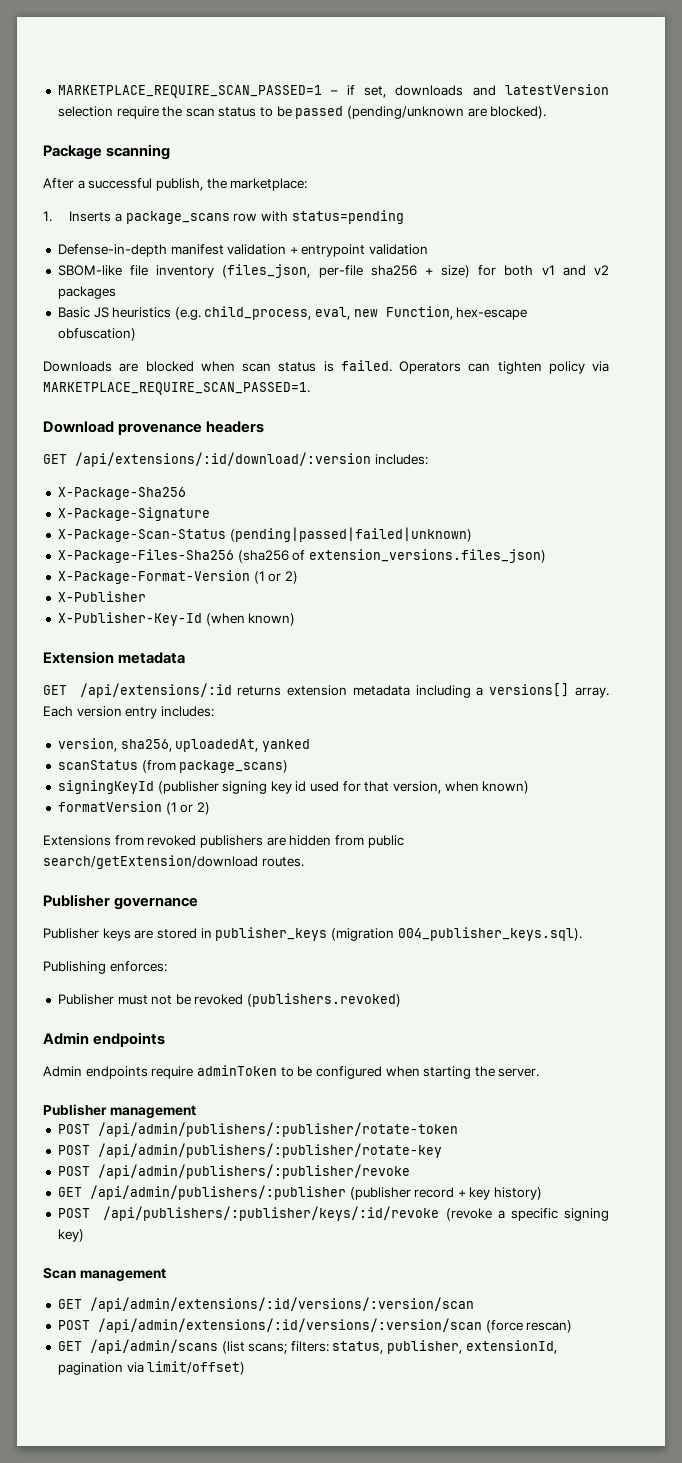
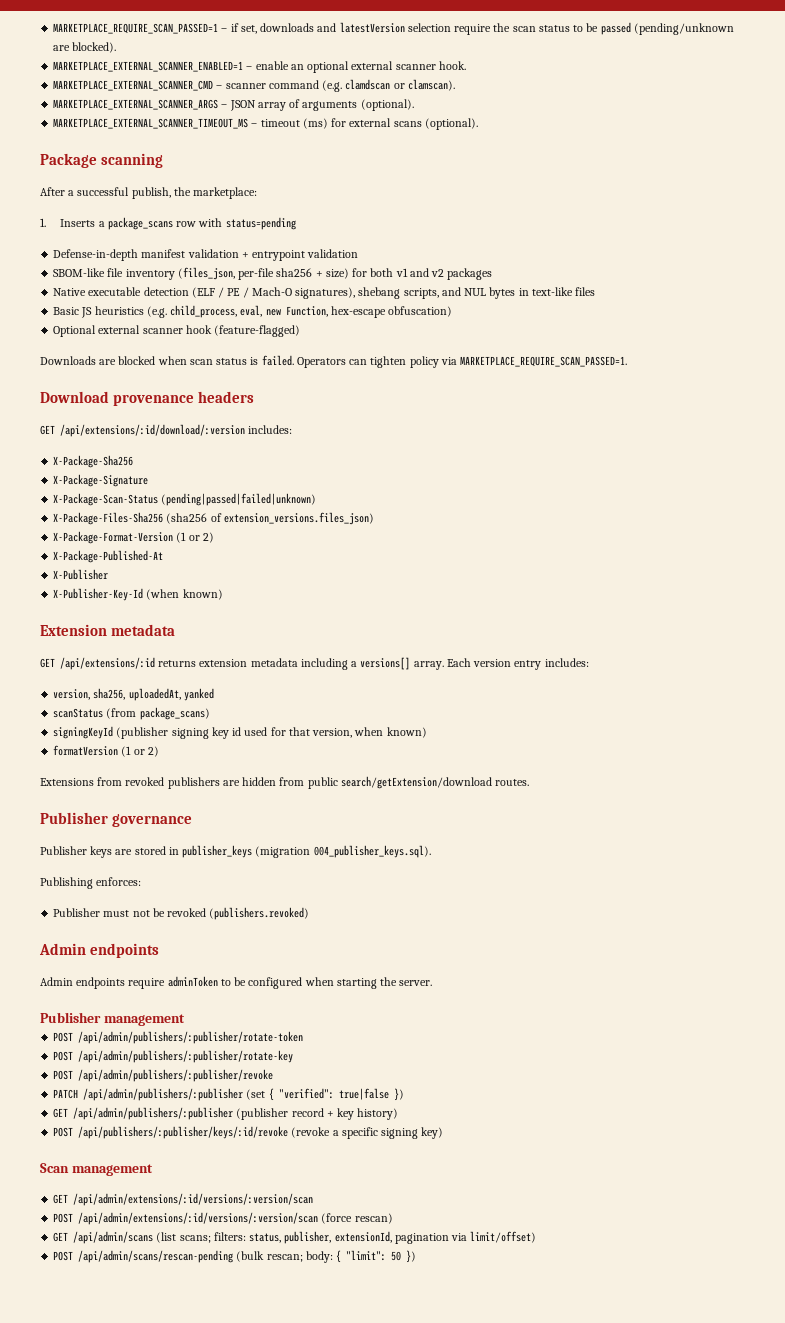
(547, 112) none -> [53,61,466,73] [53,79,455,92] [53,99,414,111] [53,118,478,130] // MARKETPLACE_EXTERNAL_SCANNER_ENABLED=1 – enable an optional external scanner hook. // MARKETPLACE_EXTERNAL_SCANNER_CMD – scanner command (e.g. clamdscan or clamscan). // MARKETPLACE_EXTERNAL_SCANNER_ARGS – JSON array of arguments (optional). // MARKETPLACE_EXTERNAL_SCANNER_TIMEOUT_MS – timeout (ms) for external scans (optional).
(116, 292) none -> [53,287,596,299] // Native executable detection (ELF / PE / Mach-O signatures), shebang scripts, and NUL bytes in text-like files
(136, 334) none -> [53,325,301,337] // Optional external scanner hook (feature-flagged)
(298, 577) none -> [53,550,164,563] // X-Package-Published-At
(410, 1171) none -> [53,1088,404,1101] // PATCH /api/admin/publishers/:publisher (set { "verified": true|false })
(246, 1368) none -> [53,1250,417,1263] // POST /api/admin/scans/rescan-pending (bulk rescan; body: { "limit": 50 })

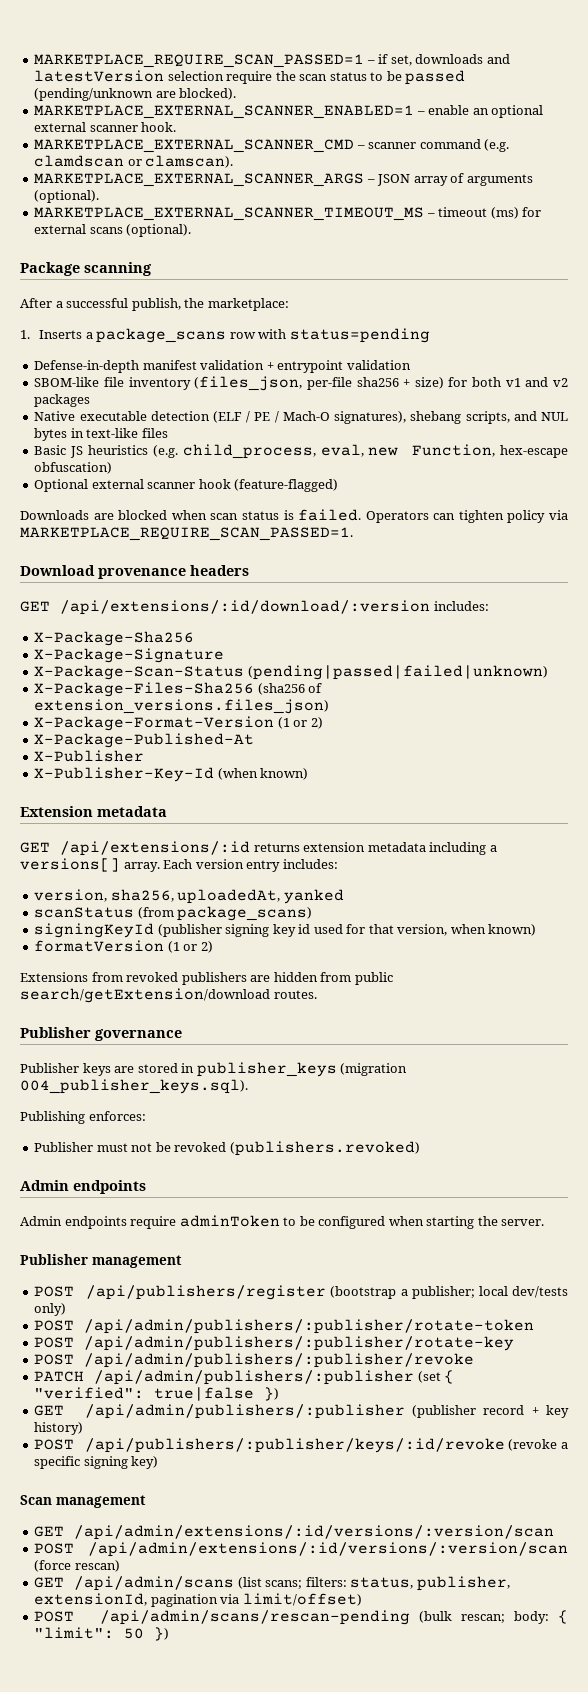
(185, 1020) none -> [34,1285,568,1300] [34,1303,67,1316] // POST /api/publishers/register (bootstrap a publisher; local dev/tests only)

